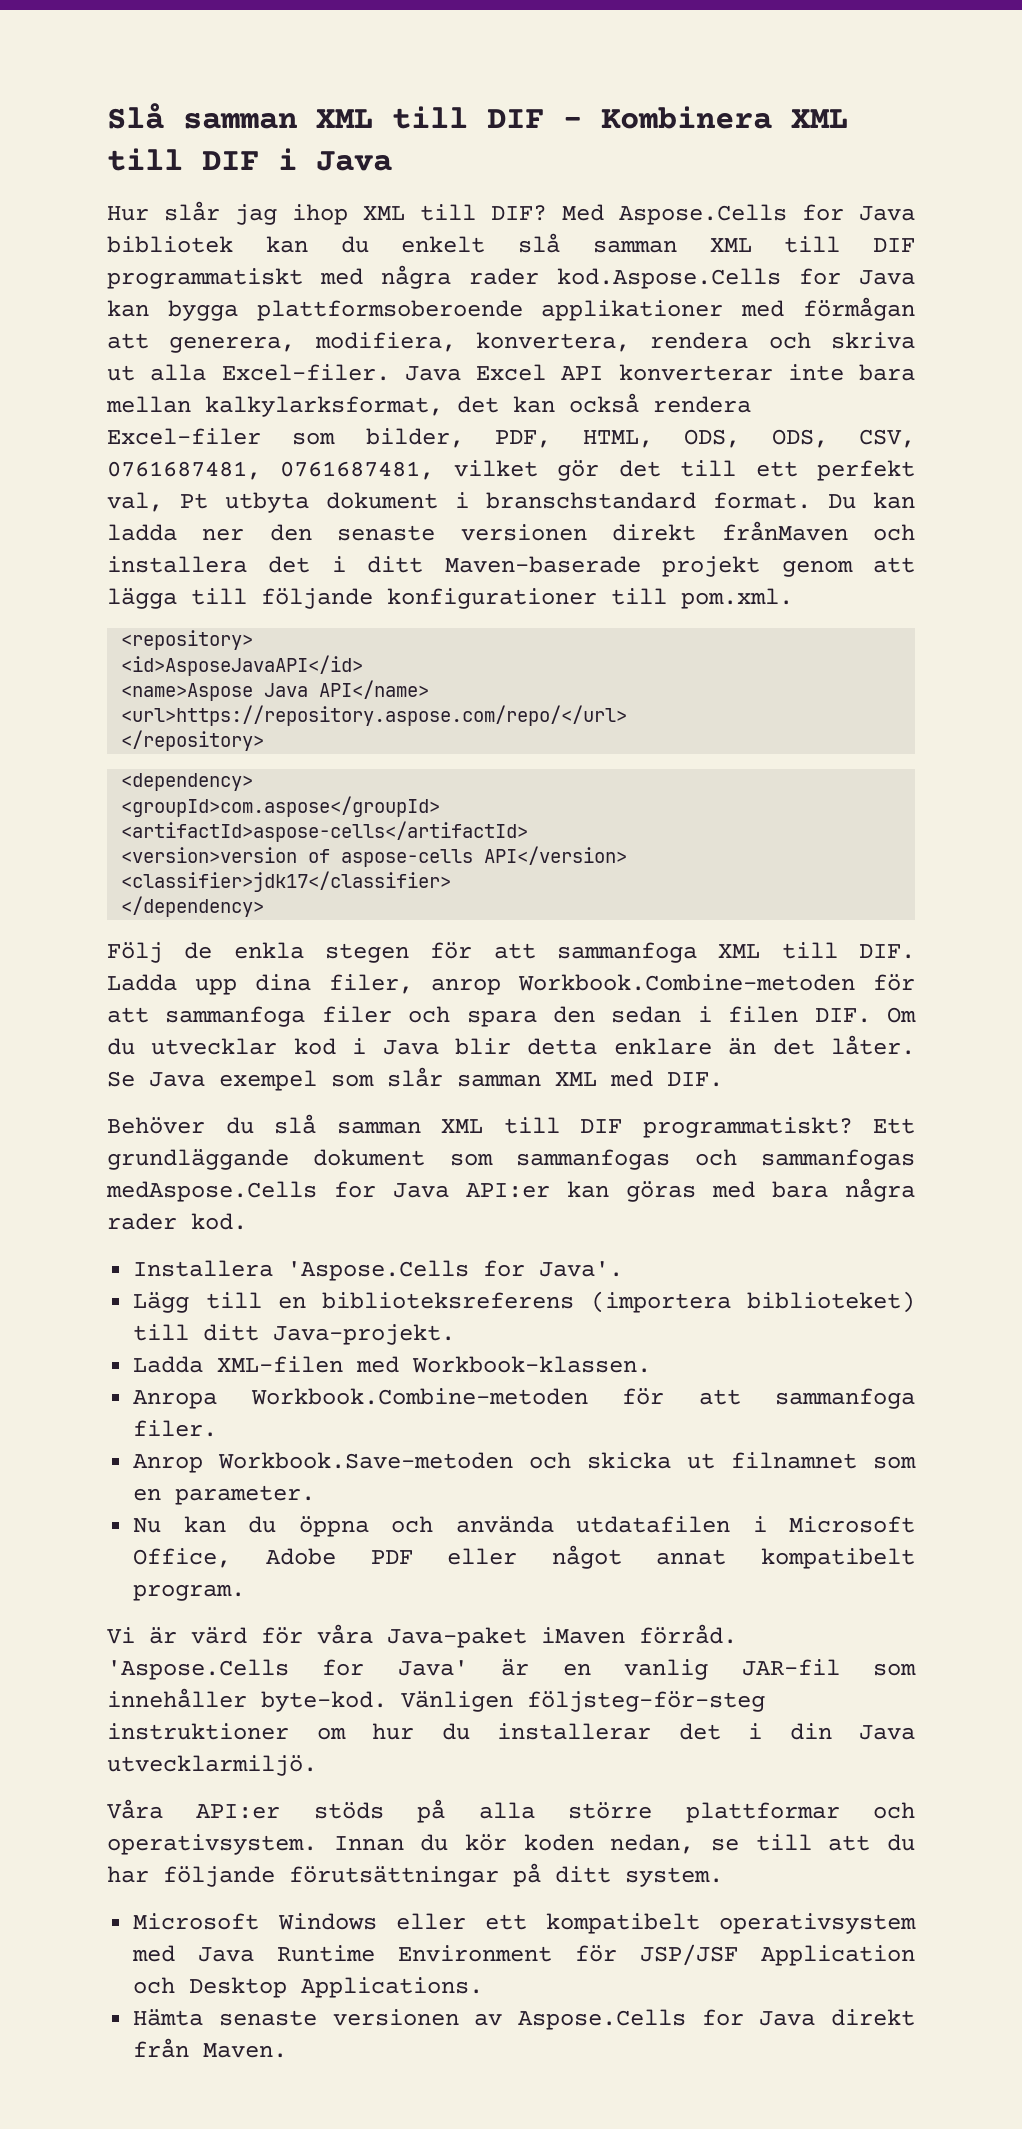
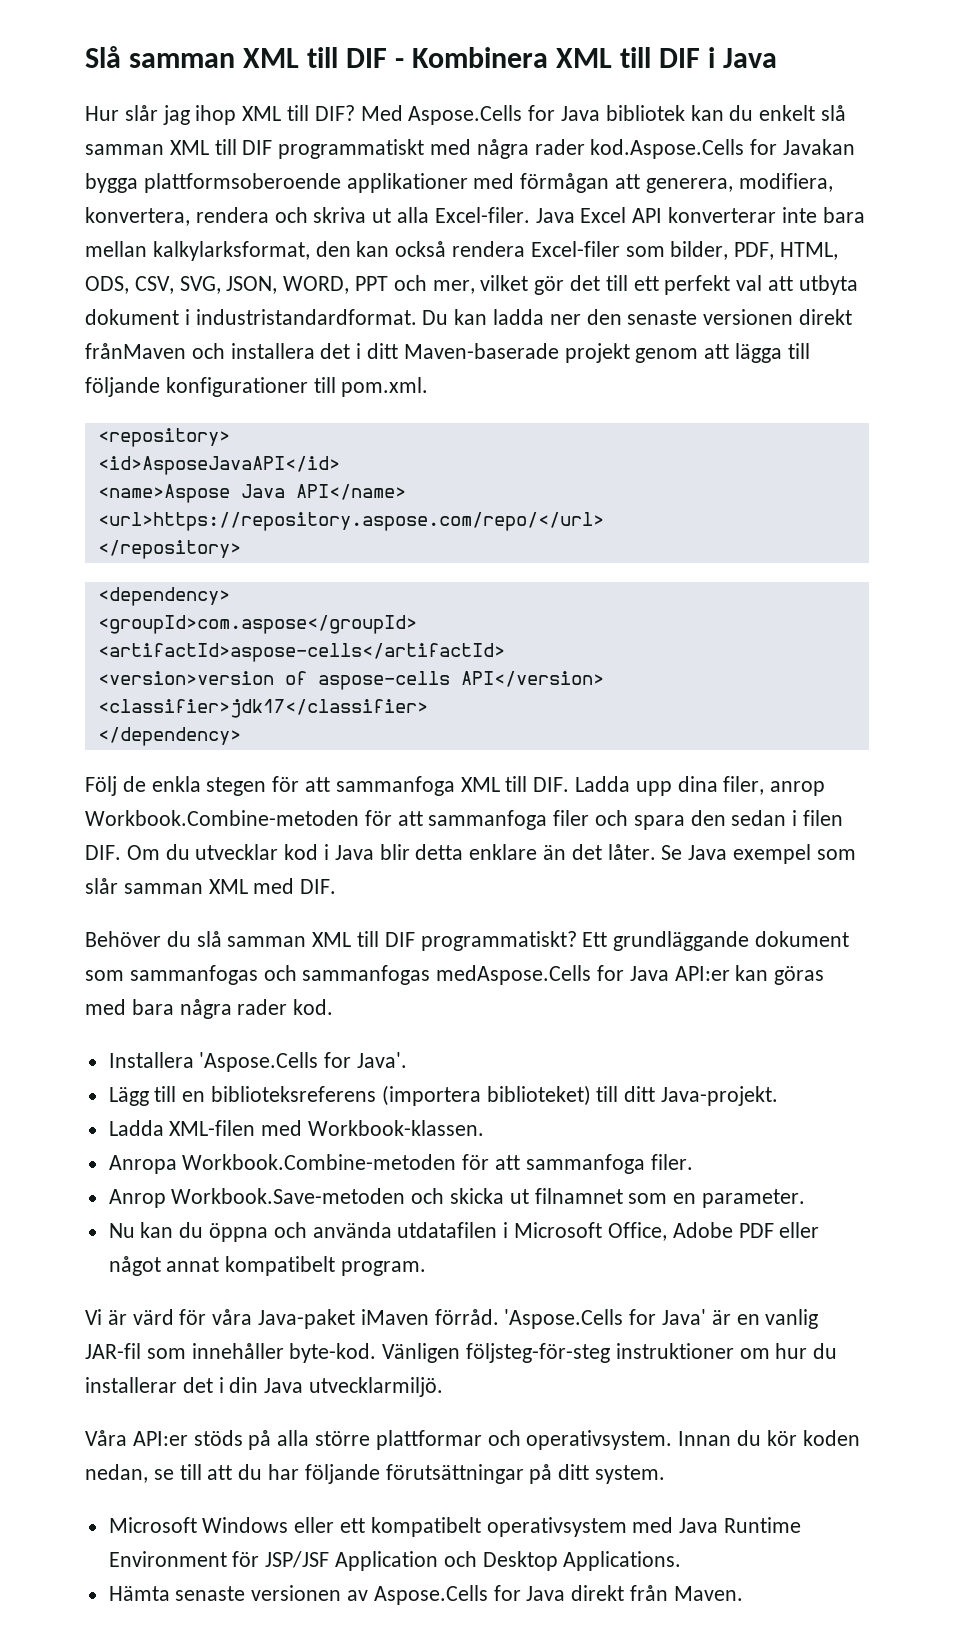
[859,270,915,285] [107,300,149,317] Java kan -> [783,139,856,155] Javakan
[457,396,499,413] det -> [315,241,351,257] den
[771,429,916,448] [107,461,435,480] ODS, CSV, 0761687481, 0761687481, -> [134,275,475,294] CSV, SVG, JSON, WORD, PPT och mer,
[107,492,208,512] val, Pt -> [736,275,794,291] val att
[486,492,811,509] branschstandard format. -> [195,309,417,325] industristandardformat.

